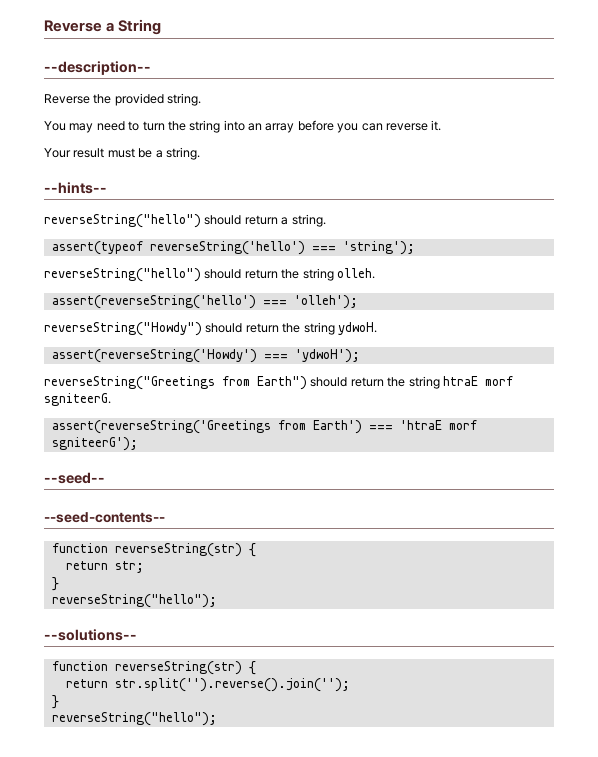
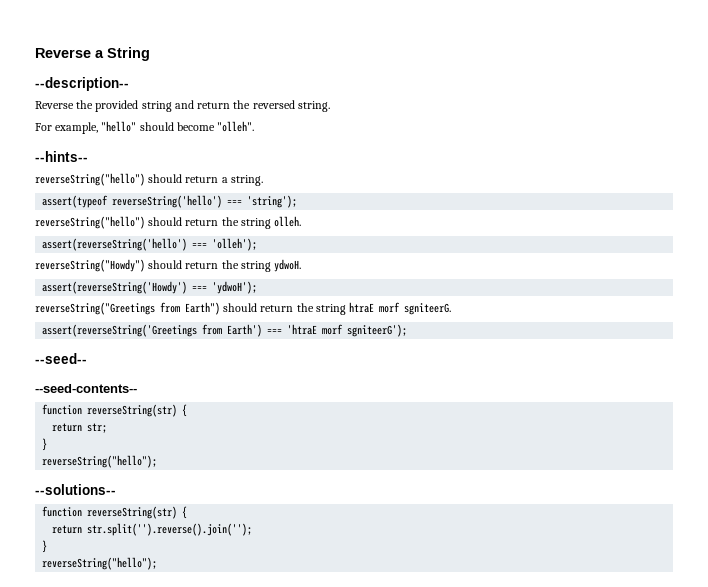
[167,93,202,106] [44,120,442,133] [44,147,200,160] string. // You may need to turn the string into an array before you can reverse it. // Your result must be a string. -> [141,100,330,112] [35,121,255,134] string and return the reversed string. // For example, "hello" should become "olleh".

